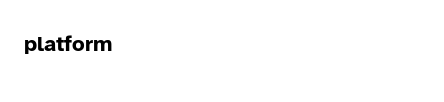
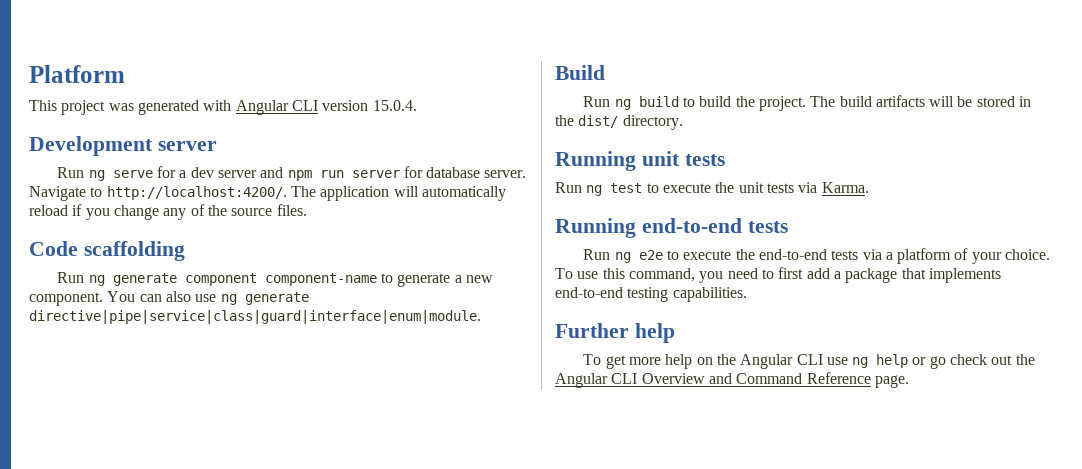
[24,35,112,54] platform -> [29,65,125,83] [29,100,417,115] [29,136,217,156] [57,166,527,181] [29,186,506,201] [29,204,307,220] [29,241,185,261] [57,272,493,287] [29,291,309,306] [29,310,481,324] [555,65,605,80] [583,95,1032,111] [555,115,683,130] [555,151,725,171] [555,182,869,196] [555,218,788,238] [583,248,1051,264] [555,267,1001,283] [555,287,747,302] [555,323,675,343] [583,354,1035,369] [555,372,909,388] Platform // This project was generated with Angular CLI version 15.0.4. // Development server // Run ng serve for a dev server and npm run server for database server. Navigate to http://localhost:4200/. The application will automatically reload if you change any of the source files. // Code scaffolding // Run ng generate component component-name to generate a new component. You can also use ng generate directive|pipe|service|class|guard|interface|enum|module. // Build // Run ng build to build the project. The build artifacts will be stored in the dist/ directory. // Running unit tests // Run ng test to execute the unit tests via Karma. // Running end-to-end tests // Run ng e2e to execute the end-to-end tests via a platform of your choice. To use this command, you need to first add a package that implements end-to-end testing capabilities. // Further help // To get more help on the Angular CLI use ng help or go check out the Angular CLI Overview and Command Reference page.

